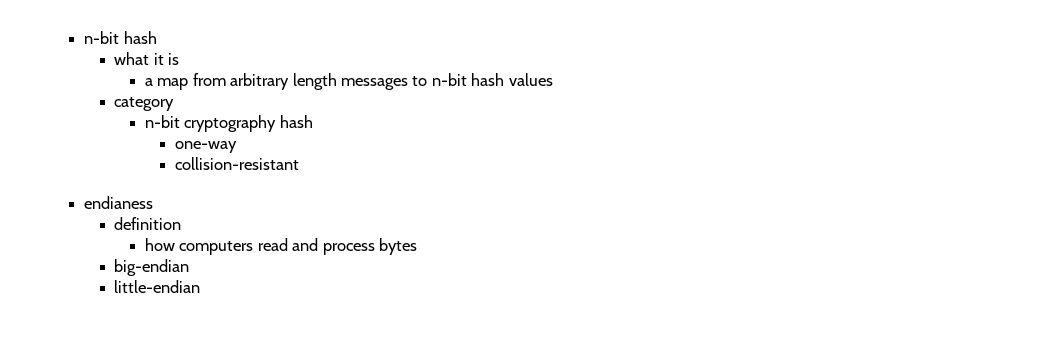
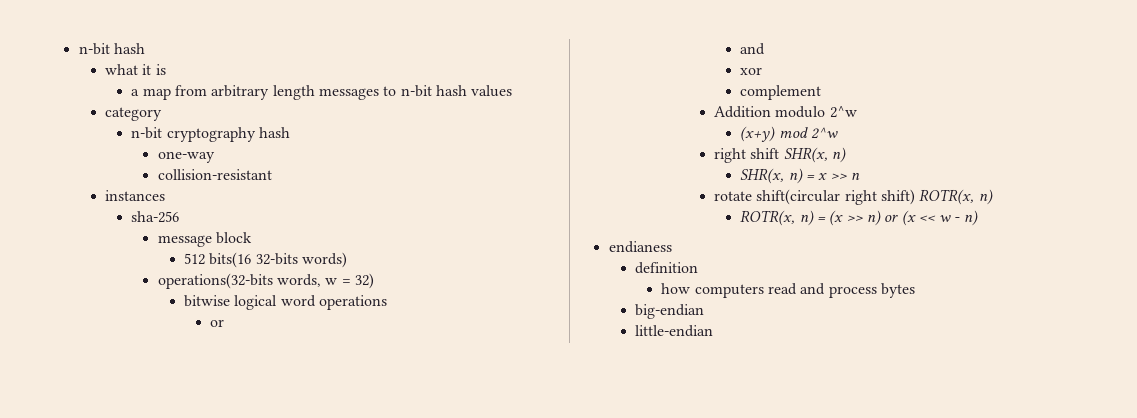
(299, 163) none -> [104,190,165,201] [131,211,180,223] [157,232,252,247] [183,252,347,268] [157,273,374,289] [183,295,387,310] [210,319,225,327] [740,43,766,55] [740,67,763,75] [740,85,822,100] [713,106,857,118] [740,126,838,142] [713,147,846,163] [740,168,860,184] [713,189,993,205] [740,210,978,226] // instances // sha-256 // message block // 512 bits(16 32-bits words) // operations(32-bits words, w = 32) // bitwise logical word operations // or // and // xor // complement // Addition modulo 2^w // (x+y) mod 2^w // right shift SHR(x, n) // SHR(x, n) = x >> n // rotate shift(circular right shift) ROTR(x, n) // ROTR(x, n) = (x >> n) or (x << w - n)

